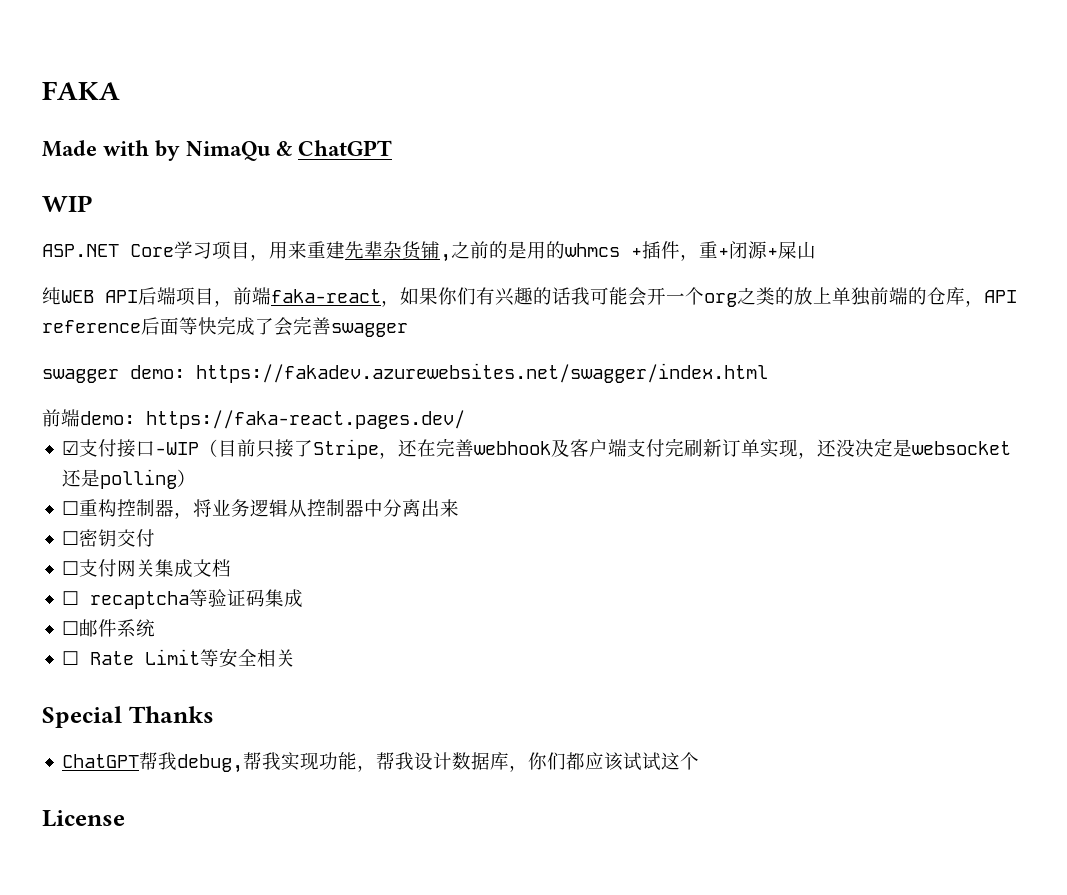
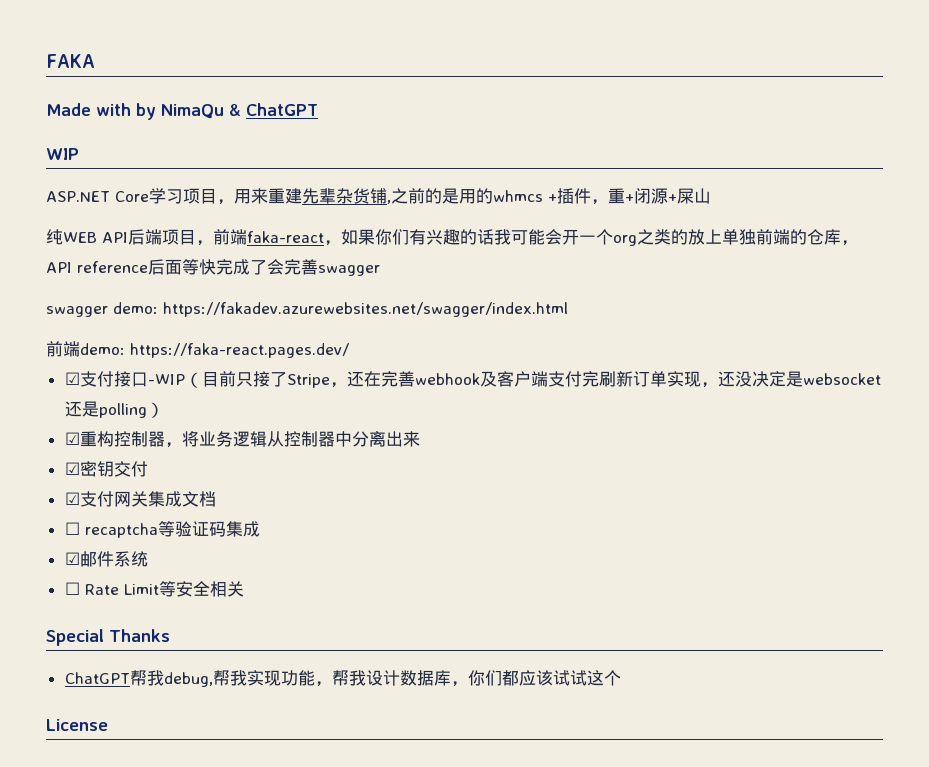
[62,501,80,515] ☐ -> [64,432,80,445] ☑
[62,531,80,545] ☐ -> [64,462,80,475] ☑
[62,561,80,575] ☐ -> [64,492,80,505] ☑
[62,621,80,635] ☐ -> [64,552,80,565] ☑

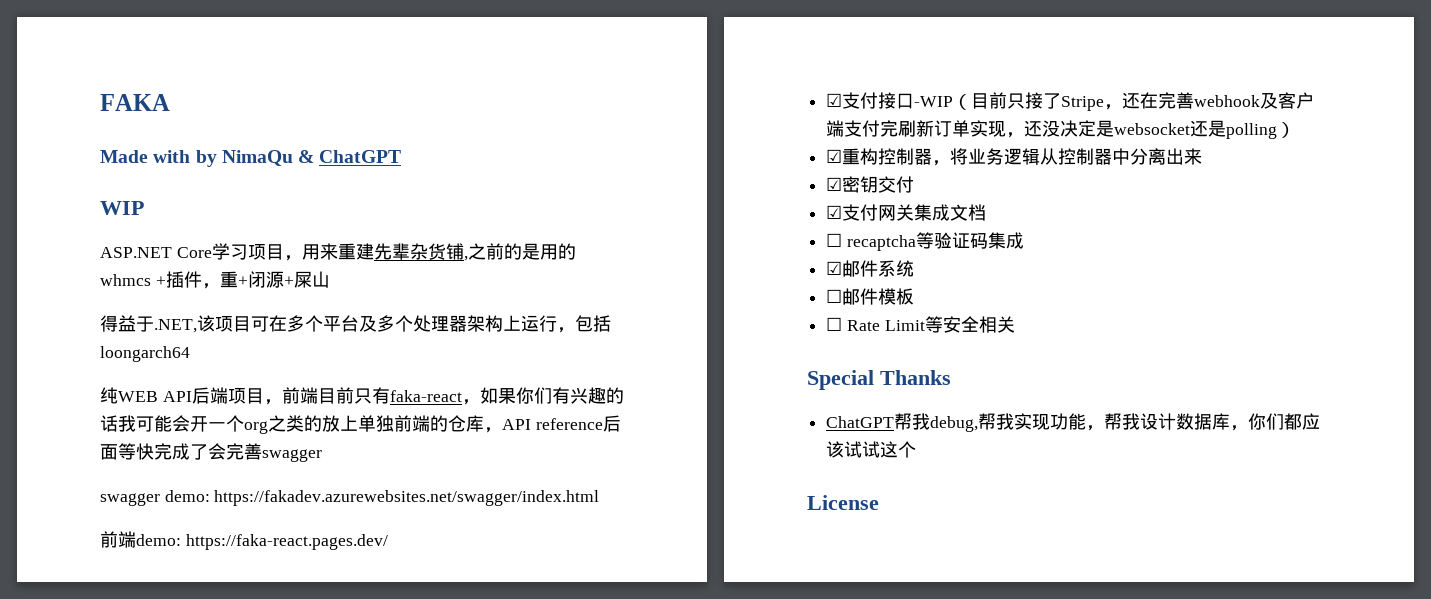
(711, 196) none -> [100,315,611,333] [100,346,190,362] // 得益于.NET,该项目可在多个平台及多个处理器架构上运行，包括loongarch64
(247, 237) none -> [317,387,390,404] 目前只有
(148, 559) none -> [826,288,915,305] // ☐邮件模板

